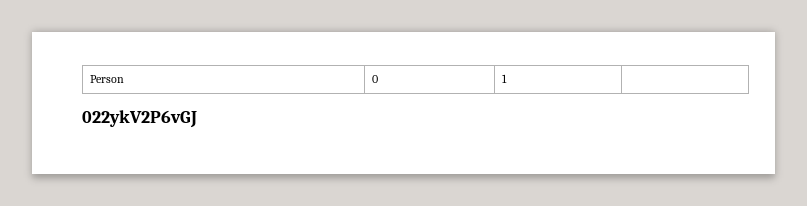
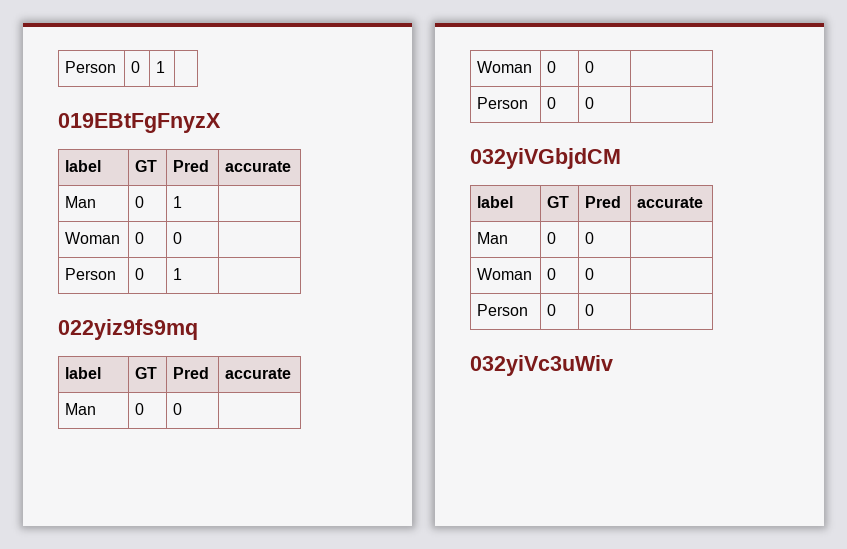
[90,75,125,83] [372,75,379,83] [502,74,508,83] [82,110,197,128] Person | 0 | 1 | // 022ykV2P6vGJ -> [65,61,117,73] [131,61,141,73] [156,61,166,73] [58,113,221,133] [65,160,102,172] [135,160,158,172] [173,160,210,172] [225,161,292,172] [65,196,97,208] [135,196,145,208] [173,196,183,208] [65,232,121,244] [135,232,145,244] [173,232,183,244] [65,268,117,280] [135,268,145,280] [173,268,183,280] [58,319,198,340] [65,367,102,379] [135,367,158,379] [173,367,210,379] [225,368,292,379] [65,403,97,415] [135,403,145,415] [173,403,183,415] [477,61,533,73] [547,61,557,73] [585,61,595,73] [477,97,529,109] [547,97,557,109] [585,97,595,109] [470,148,621,169] [477,196,514,208] [547,196,570,208] [585,196,622,208] [637,197,704,208] [477,232,509,244] [547,232,557,244] [585,232,595,244] [477,268,533,280] [547,268,557,280] [585,268,595,280] [477,304,529,316] [547,304,557,316] [585,304,595,316] [470,355,613,376] Person | 0 | 1 | // 019EBtFgFnyzX // label | GT | Pred | accurate // Man | 0 | 1 | // Woman | 0 | 0 | // Person | 0 | 1 | // 022yiz9fs9mq // label | GT | Pred | accurate // Man | 0 | 0 | // Woman | 0 | 0 | // Person | 0 | 0 | // 032yiVGbjdCM // label | GT | Pred | accurate // Man | 0 | 0 | // Woman | 0 | 0 | // Person | 0 | 0 | // 032yiVc3uWiv

